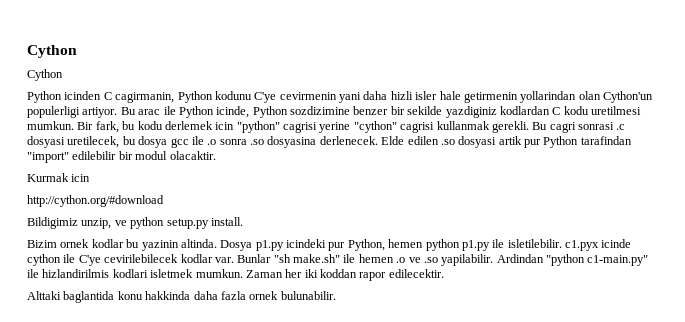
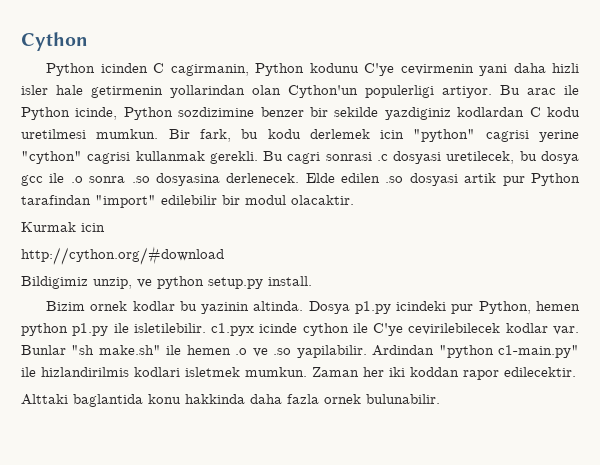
[27,45,77,58] [27,69,63,81] Cython // Cython -> [21,32,88,51] Cython

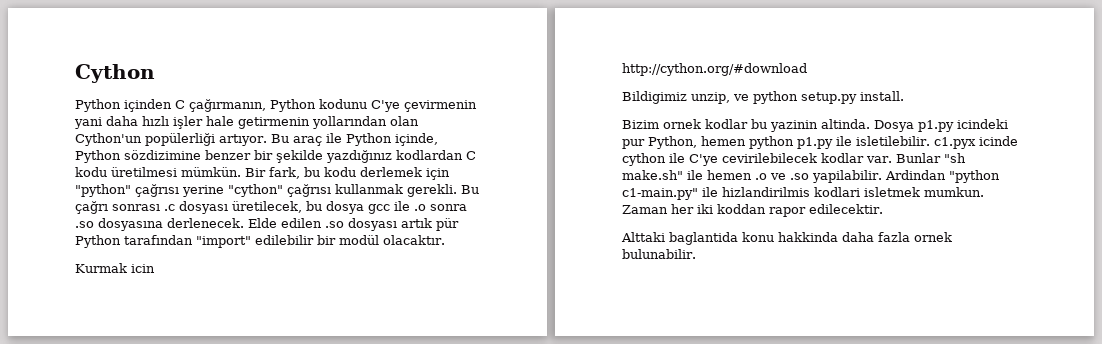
[100,63,249,76] icinden C cagirmanin, -> [124,99,266,112] içinden C çağırmanın,
[400,64,474,75] cevirmenin -> [404,100,477,112] çevirmenin
[552,63,580,73] [21,85,48,95] hizli isler -> [142,116,203,129] hızlı işler
[170,85,245,98] yollarindan -> [312,116,387,129] yollarından
[365,85,579,98] [21,107,451,120] populerligi artiyor. Bu arac ile Python icinde, Python sozdizimine benzer bir sekilde yazdiginiz -> [145,133,438,146] [75,150,392,163] popülerliği artıyor. Bu araç ile Python içinde, Python sözdizimine benzer bir şekilde yazdığınız
[21,129,159,139] uretilmesi mumkun. -> [111,167,241,177] üretilmesi mümkün.
[380,129,529,142] icin "python" cagrisi -> [426,168,450,180] [75,184,179,197] için "python" çağrısı
[87,152,131,164] cagrisi -> [287,184,331,197] çağrısı
[287,151,515,164] cagri sonrasi .c dosyasi uretilecek, -> [75,201,302,214] çağrı sonrası .c dosyası üretilecek,
[155,173,220,186] dosyasina -> [98,218,163,231] dosyasına
[409,173,580,186] [21,195,91,205] dosyasi artik pur Python tarafindan -> [348,218,459,231] [75,235,193,248] dosyası artık pür Python tarafından
[245,195,354,205] modul olacaktir. -> [339,235,445,245] modül olacaktır.

